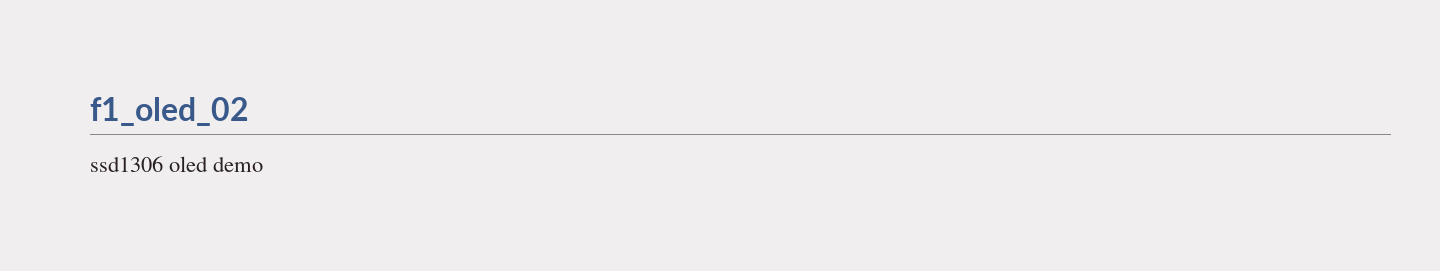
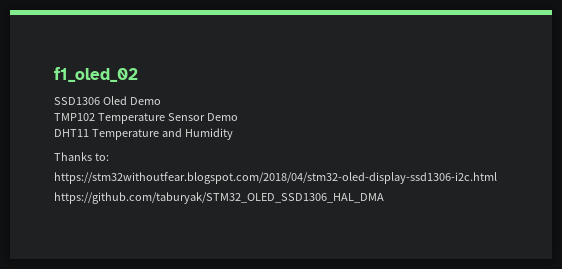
[90,156,264,172] ssd1306 oled demo -> [54,96,161,105] [54,113,238,124] [54,128,233,140] [54,152,109,161] [54,172,497,184] [54,192,384,204] SSD1306 Oled Demo // TMP102 Temperature Sensor Demo // DHT11 Temperature and Humidity // Thanks to: // https://stm32withoutfear.blogspot.com/2018/04/stm32-oled-display-ssd1306-i2c.html // https://github.com/taburyak/STM32_OLED_SSD1306_HAL_DMA

